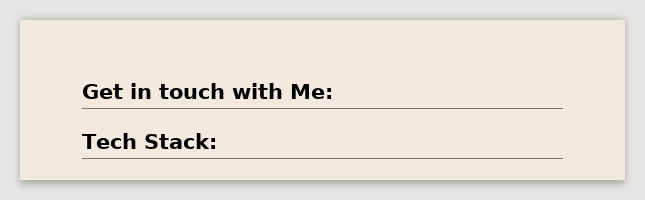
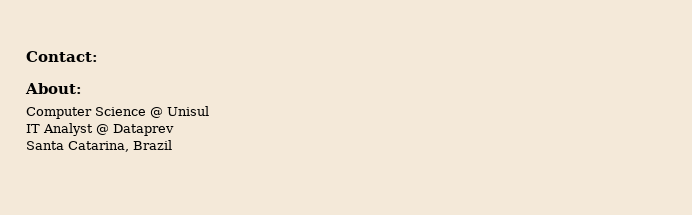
[82,83,333,99] [82,133,217,149] Get in touch with Me: // Tech Stack: -> [26,51,98,62] [25,83,82,94] [26,106,209,119] [26,123,174,136] [26,140,172,152] Contact: // About: // Computer Science @ Unisul // IT Analyst @ Dataprev // Santa Catarina, Brazil

